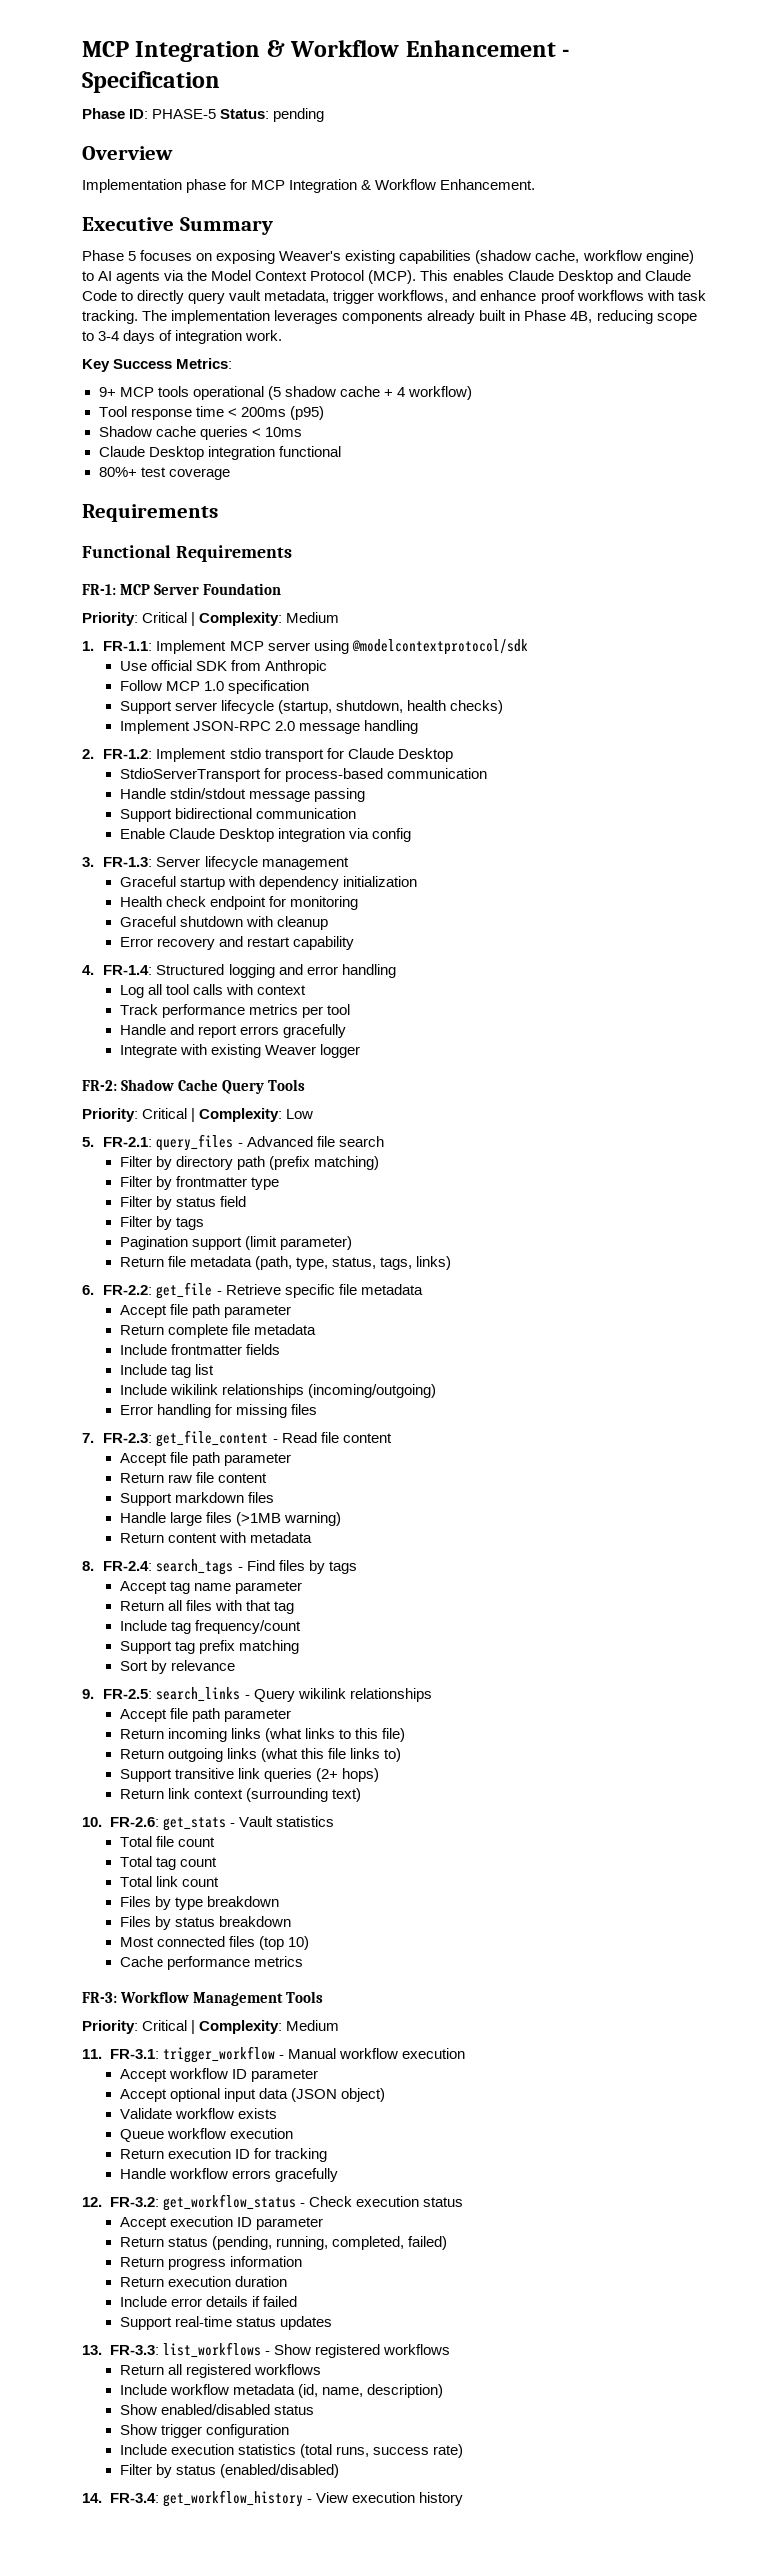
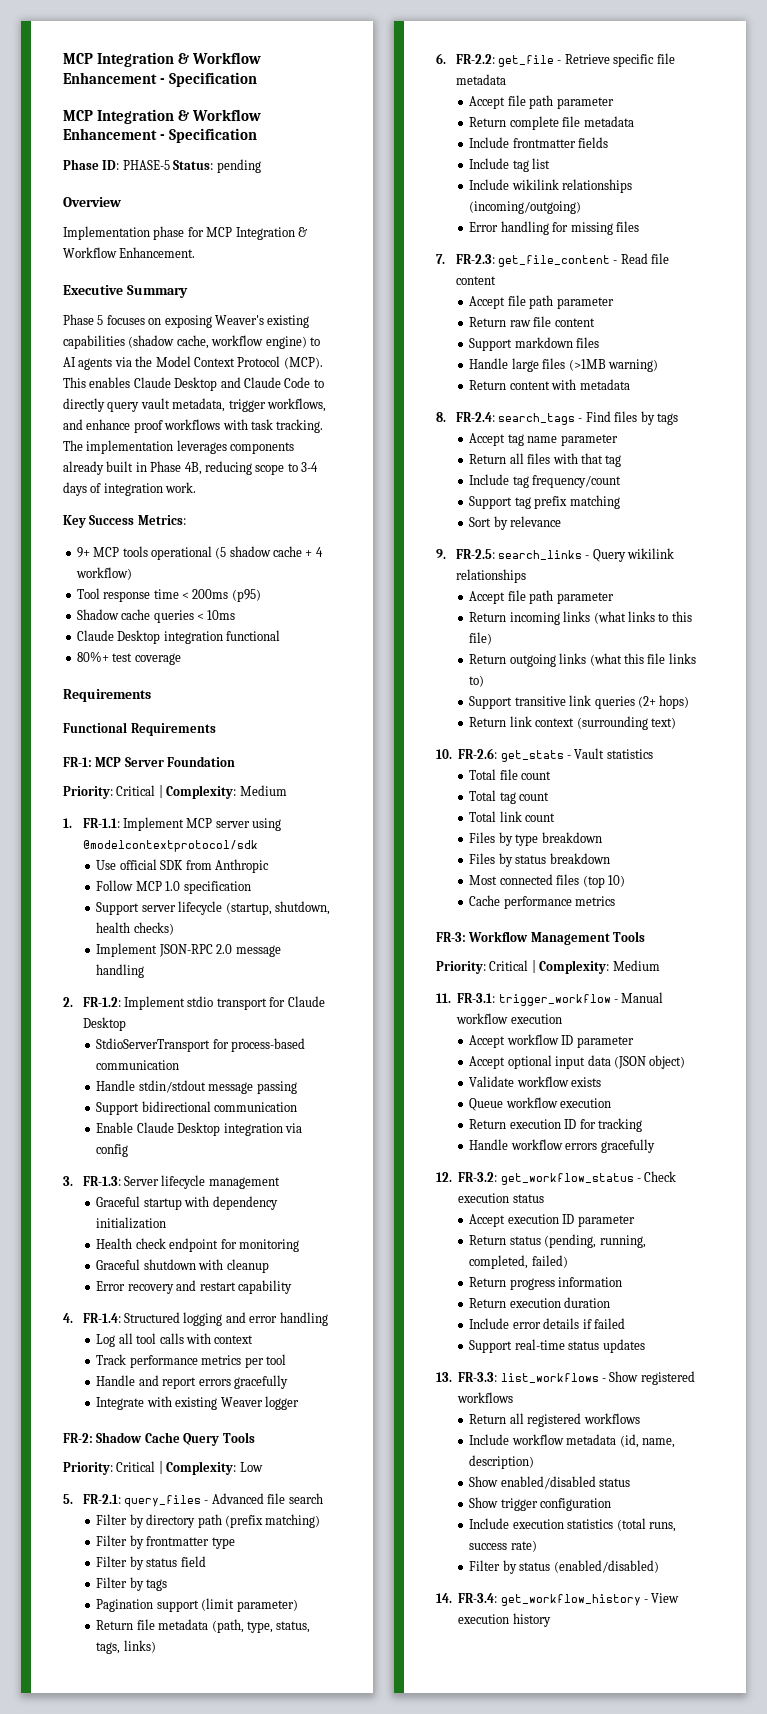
[82,40,570,62] [82,71,220,93] MCP Integration & Workflow Enhancement - Specification -> [63,52,262,67] [63,72,258,87] [63,109,261,124] [63,128,257,143] MCP Integration & Workflow Enhancement - Specification // MCP Integration & Workflow Enhancement - Specification

